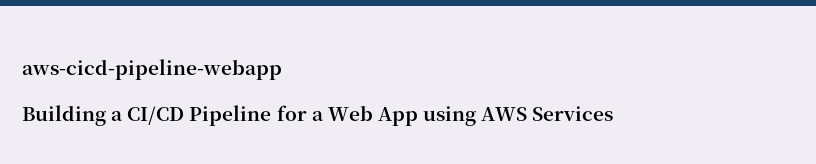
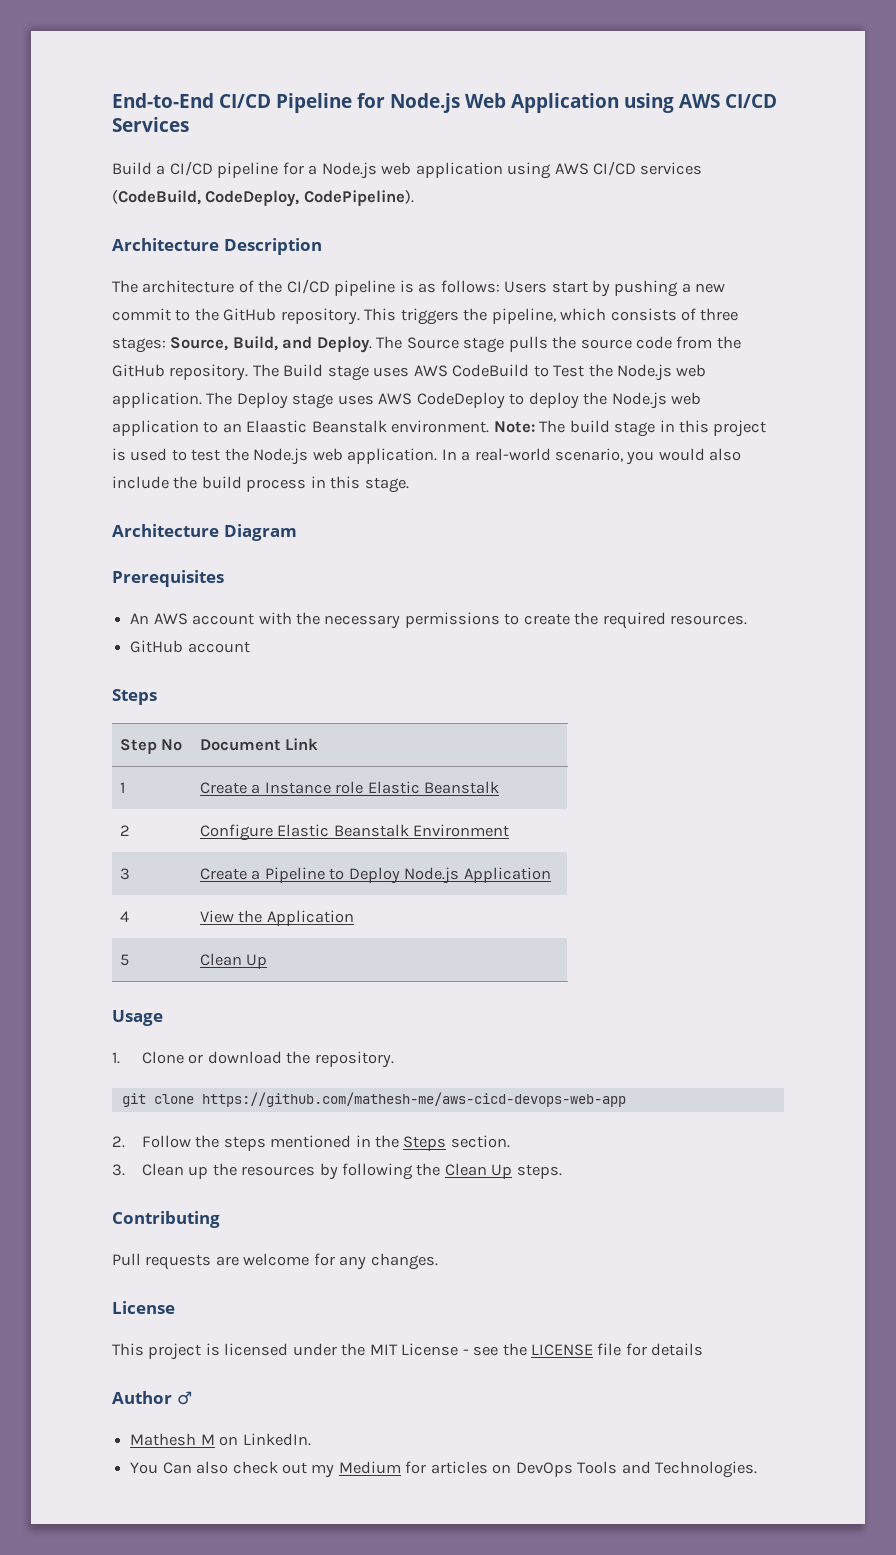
[22,59,282,80] [22,105,528,126] aws-cicd-pipeline-webapp // Building a CI/CD Pipeline for a Web App using AWS -> [112,93,777,113] End-to-End CI/CD Pipeline for Node.js Web Application using AWS CI/CD
(614, 113) none -> [112,161,703,179] [112,190,414,207] [112,238,322,255] [112,279,726,297] [112,308,739,325] [112,336,741,353] [112,364,707,381] [112,392,702,409] [112,420,767,437] [112,448,742,465] [112,476,409,493] [112,524,297,541] [112,570,224,587] [130,612,748,629] [130,640,250,653] [112,689,157,705] [119,739,183,754] [199,738,319,751] [119,782,125,793] [199,781,500,794] [119,825,130,836] [199,824,510,841] [119,868,130,880] [199,867,551,884] [119,911,129,922] [199,910,354,926] [119,954,129,966] [199,953,268,969] [112,1010,163,1026] [112,1051,394,1068] [121,1092,626,1107] [112,1135,510,1151] [112,1163,562,1180] [112,1211,220,1228] [112,1253,438,1270] [112,1301,175,1314] [112,1343,704,1360] [112,1391,192,1405] [130,1433,311,1446] [130,1461,758,1478] // Build a CI/CD pipeline for a Node.js web application using AWS CI/CD services (CodeBuild, CodeDeploy, CodePipeline). // Architecture Description // The architecture of the CI/CD pipeline is as follows: Users start by pushing a new commit to the GitHub repository. This triggers the pipeline, which consists of three stages: Source, Build, and Deploy. The Source stage pulls the source code from the GitHub repository. The Build stage uses AWS CodeBuild to Test the Node.js web application. The Deploy stage uses AWS CodeDeploy to deploy the Node.js web application to an Elaastic Beanstalk environment. Note: The build stage in this project is used to test the Node.js web application. In a real-world scenario, you would also include the build process in this stage. // Architecture Diagram // Prerequisites // An AWS account with the necessary permissions to create the required resources. // GitHub account // Steps // Step No | Document Link // 1 | Create a Instance role Elastic Beanstalk // 2 | Configure Elastic Beanstalk Environment // 3 | Create a Pipeline to Deploy Node.js Application // 4 | View the Application // 5 | Clean Up // Usage // 1. Clone or download the repository. // git clone https://github.com/mathesh-me/aws-cicd-devops-web-app // 2. Follow the steps mentioned in the Steps section. // 3. Clean up the resources by following the Clean Up steps. // Contributing // Pull requests are welcome for any changes. // License // This project is licensed under the MIT License - see the LICENSE file for details // Author ♂ // Mathesh M on LinkedIn. // You Can also check out my Medium for articles on DevOps Tools and Technologies.

